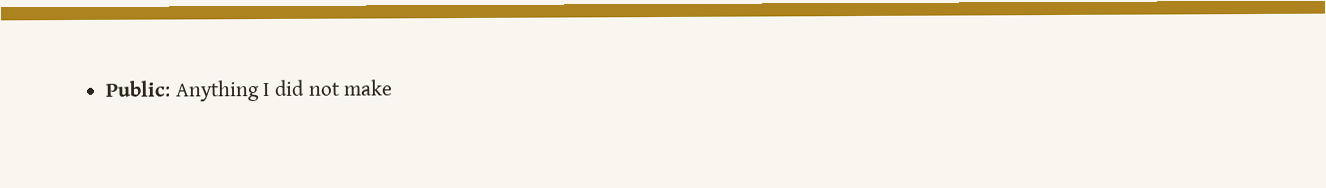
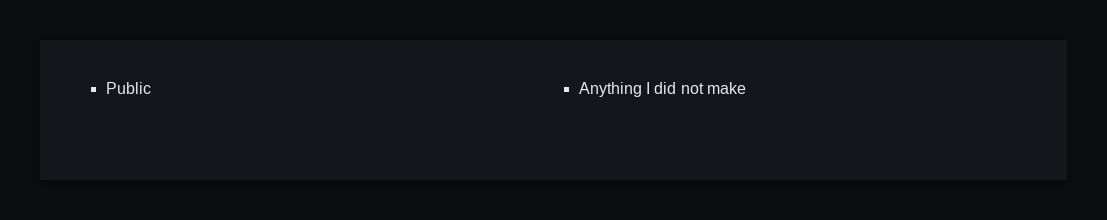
[105,80,172,97] Public: -> [105,82,151,94] Public //

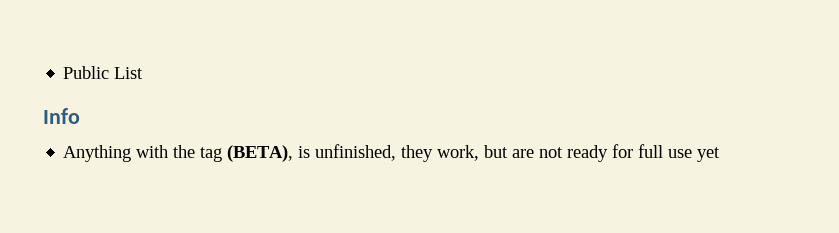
(151, 88) none -> [114,67,144,79] [43,108,80,124] List // Info
[645,82,746,94] I did not make -> [136,144,721,162] with the tag (BETA), is unfinished, they work, but are not ready for full use yet

